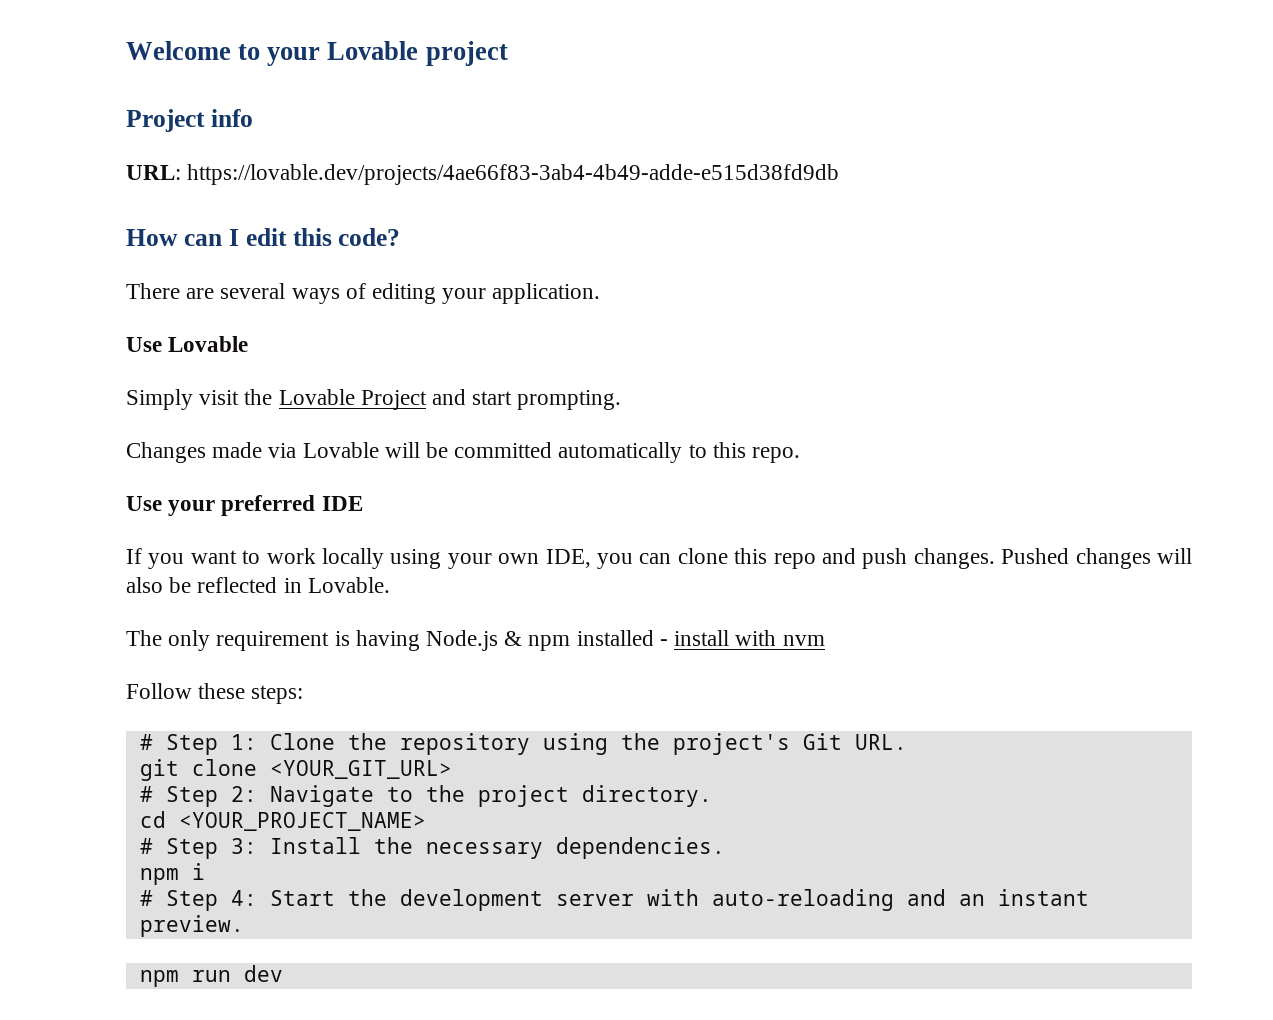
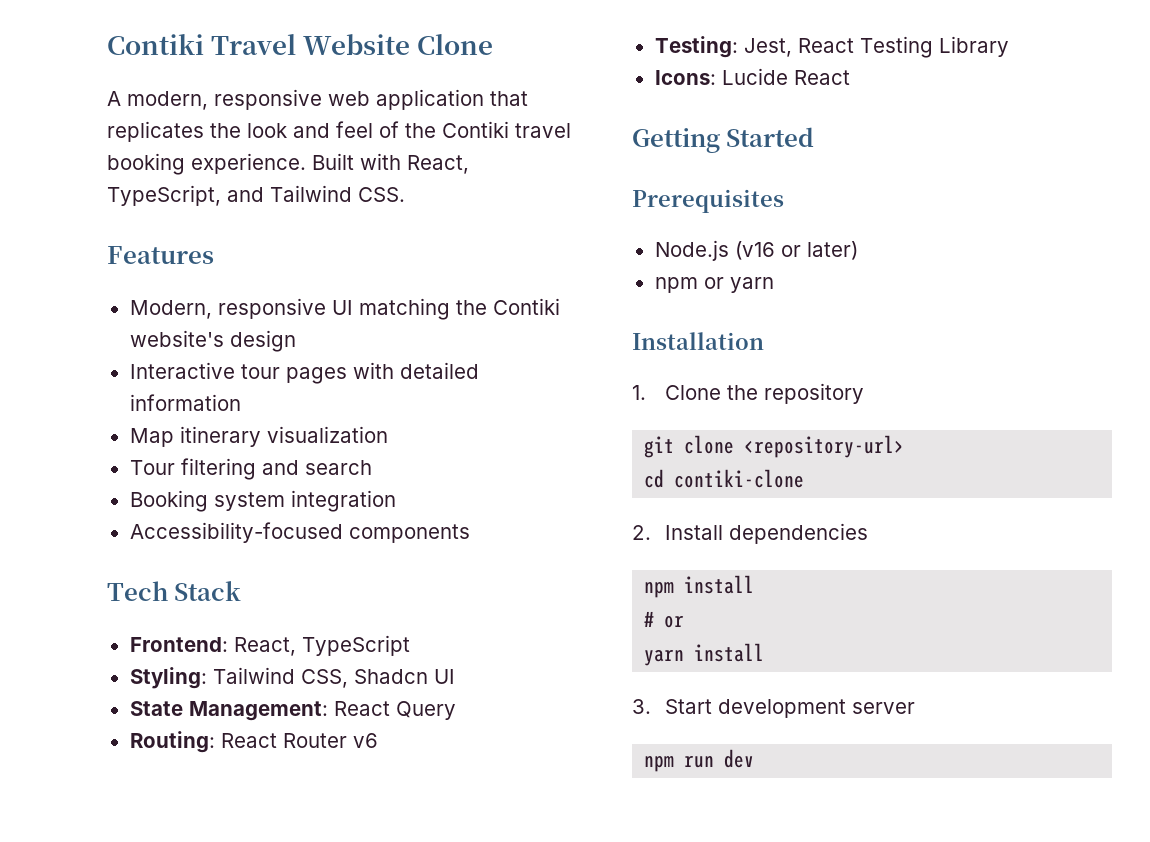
[126,41,508,66] [126,109,253,132] [126,164,840,185] [126,228,401,246] [126,283,601,304] [126,336,249,352] [126,389,622,410] [126,442,801,463] [126,495,363,516] [126,548,1192,569] [126,577,390,593] [126,630,825,651] [126,683,304,704] [139,733,907,755] [139,759,452,781] [139,785,712,807] [139,811,426,831] [139,837,725,859] [139,863,205,885] [139,889,1089,911] [139,915,244,937] Welcome to your Lovable project // Project info // URL: https://lovable.dev/projects/4ae66f83-3ab4-4b49-adde-e515d38fd9db // How can I edit this code? // There are several ways of editing your application. // Use Lovable // Simply visit the Lovable Project and start prompting. // Changes made via Lovable will be committed automatically to this repo. // Use your preferred IDE // If you want to work locally using your own IDE, you can clone this repo and push changes. Pushed changes will also be reflected in Lovable. // The only requirement is having Node.js & npm installed - install with nvm // Follow these steps: // # Step 1: Clone the repository using the project's Git URL. // git clone <YOUR_GIT_URL> // # Step 2: Navigate to the project directory. // cd <YOUR_PROJECT_NAME> // # Step 3: Install the necessary dependencies. // npm i // # Step 4: Start the development server with auto-reloading and an instant preview. -> [107,34,494,55] [107,89,528,110] [107,121,571,142] [107,153,469,175] [107,185,405,206] [107,246,214,264] [129,298,560,320] [129,330,296,352] [129,362,479,384] [129,394,241,411] [129,426,388,447] [129,458,372,480] [129,490,396,512] [129,522,470,543] [107,581,242,601] [129,635,410,656] [129,667,455,689] [129,701,456,721] [129,731,378,753] [654,36,1009,58] [654,68,850,85] [632,127,815,153] [632,189,784,213] [654,240,858,261] [654,277,774,293] [632,332,764,350] [632,383,865,404] [644,435,905,458] [644,469,805,488] [632,523,869,544] [644,575,755,598] [644,611,685,628] [644,643,765,666] [632,699,916,718] Contiki Travel Website Clone // A modern, responsive web application that replicates the look and feel of the Contiki travel booking experience. Built with React, TypeScript, and Tailwind CSS. // Features // Modern, responsive UI matching the Contiki website's design // Interactive tour pages with detailed information // Map itinerary visualization // Tour filtering and search // Booking system integration // Accessibility-focused components // Tech Stack // Frontend: React, TypeScript // Styling: Tailwind CSS, Shadcn UI // State Management: React Query // Routing: React Router v6 // Testing: Jest, React Testing Library // Icons: Lucide React // Getting Started // Prerequisites // Node.js (v16 or later) // npm or yarn // Installation // 1. Clone the repository // git clone <repository-url> // cd contiki-clone // 2. Install dependencies // npm install // # or // yarn install // 3. Start development server

